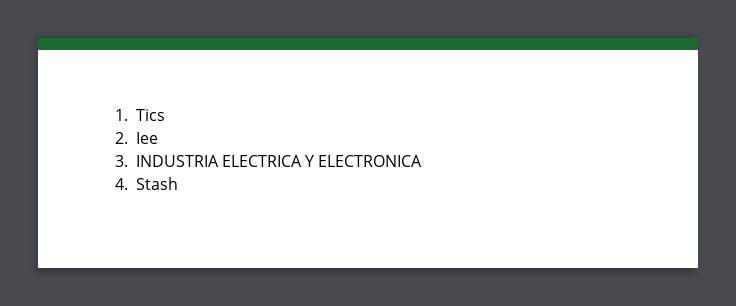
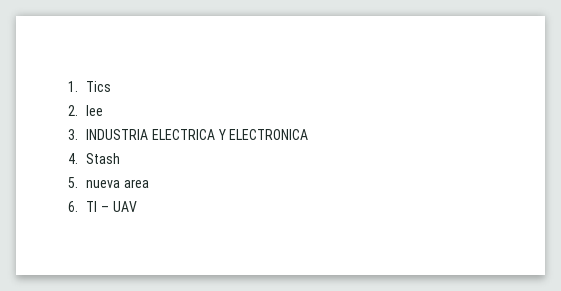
(178, 183) none -> [68,177,149,188] [68,201,137,212] // 5. nueva area // 6. TI – UAV

